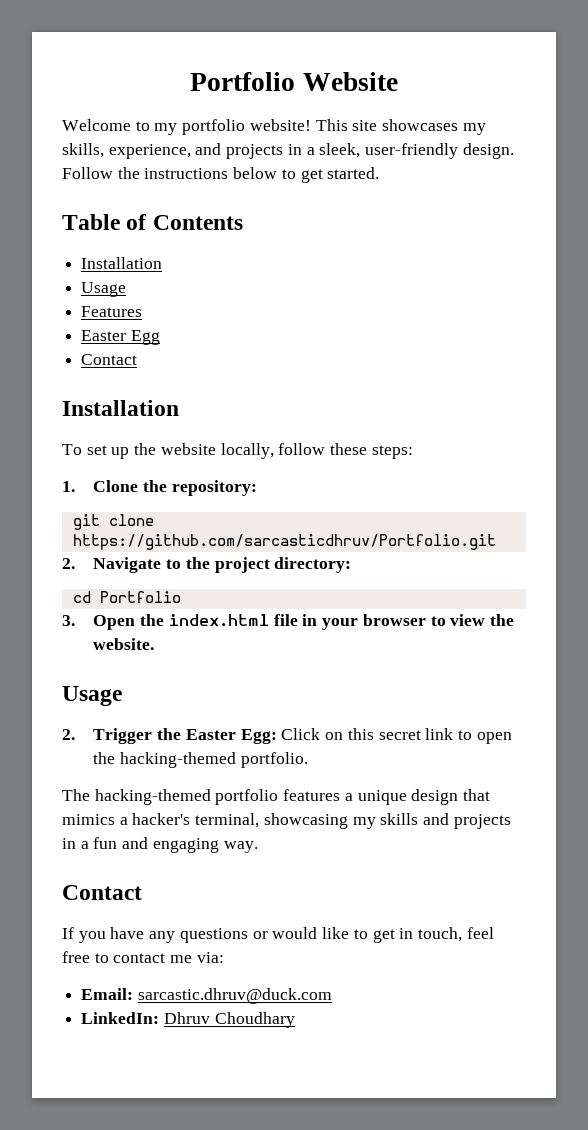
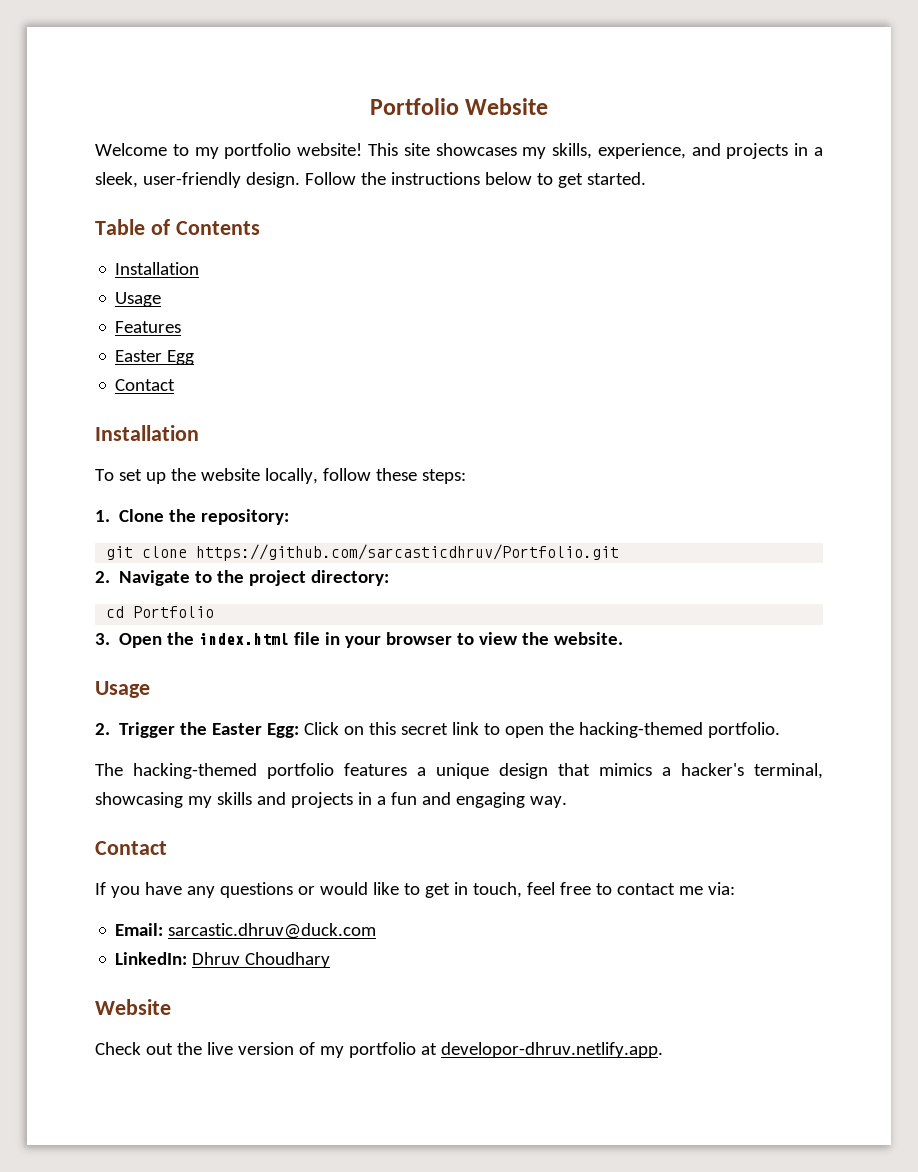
(295, 1020) none -> [95,999,171,1015] [95,1042,663,1058] // Website // Check out the live version of my portfolio at developor-dhruv.netlify.app.

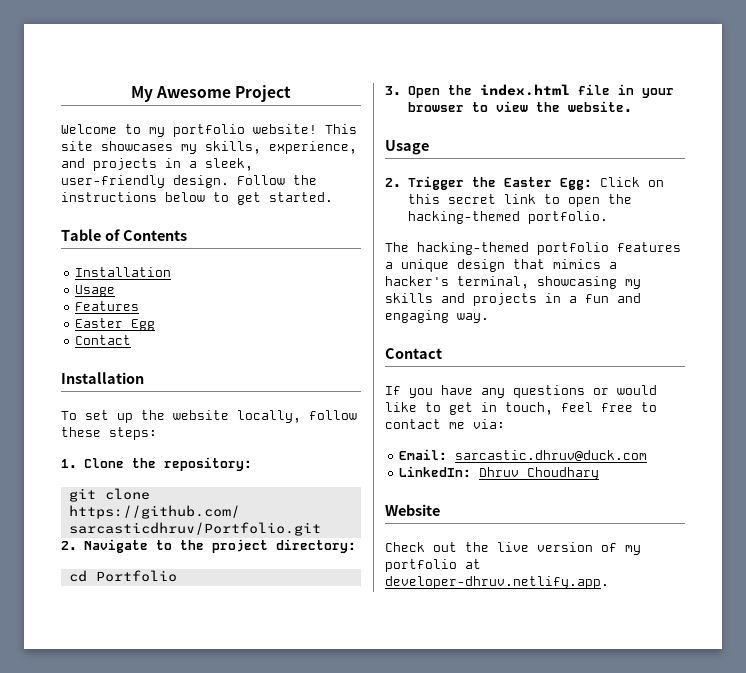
[369,98,549,115] Portfolio Website -> [130,85,292,102] My Awesome Project
[440,1042,663,1058] developor-dhruv.netlify.app. -> [385,576,609,589] developer-dhruv.netlify.app.

